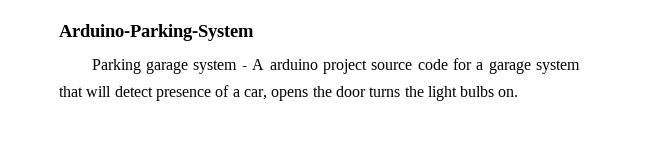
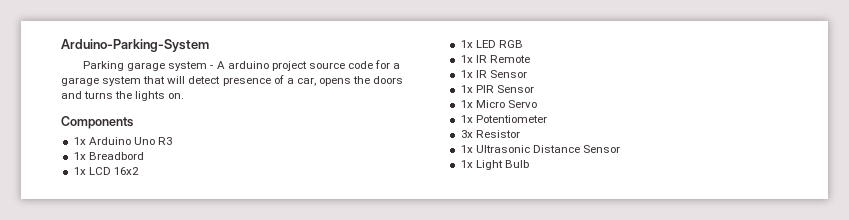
[335,86,519,101] door turns the light bulbs on. -> [373,76,404,84] [61,91,185,101] [61,116,133,129] [73,137,172,145] [73,152,144,160] [73,167,139,175] [460,40,523,48] [460,55,530,63] [460,70,527,78] [460,85,534,93] [460,100,537,108] [460,115,547,123] [460,130,520,138] [460,145,620,153] [460,160,529,170] doors and turns the lights on. // Components // 1x Arduino Uno R3 // 1x Breadbord // 1x LCD 16x2 // 1x LED RGB // 1x IR Remote // 1x IR Sensor // 1x PIR Sensor // 1x Micro Servo // 1x Potentiometer // 3x Resistor // 1x Ultrasonic Distance Sensor // 1x Light Bulb

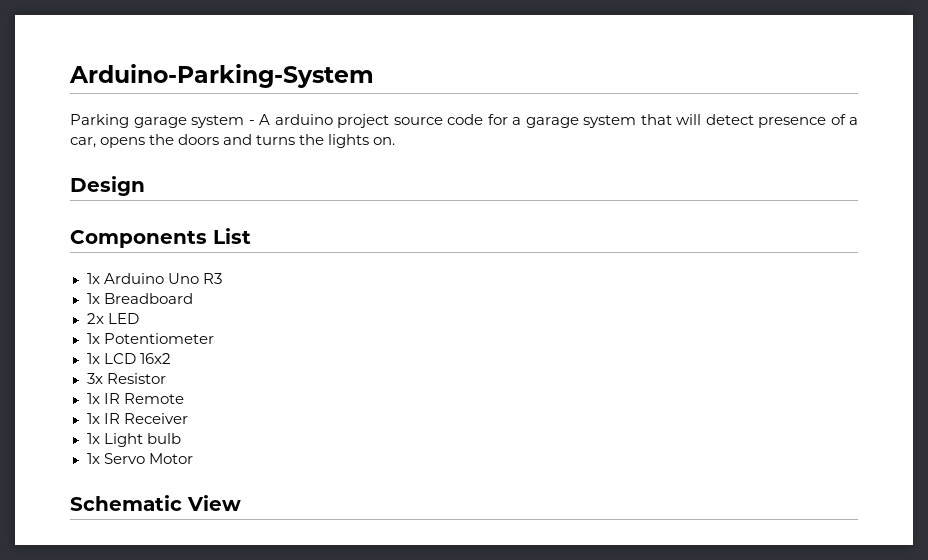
(185, 96) none -> [70,176,145,196] // Design
(133, 122) none -> [213,228,251,244] List
[88,152,144,160] Breadbord -> [103,293,193,304] [86,313,139,324] [86,333,214,344] Breadboard // 2x LED // 1x Potentiometer
[460,40,523,48] 1x LED RGB -> [86,373,166,384] 3x Resistor
[489,70,527,78] [460,85,534,93] [460,100,537,108] [460,115,547,123] [460,130,520,138] [460,145,620,153] [460,160,529,170] Sensor // 1x PIR Sensor // 1x Micro Servo // 1x Potentiometer // 3x Resistor // 1x Ultrasonic Distance Sensor // 1x Light Bulb -> [123,413,188,424] [86,433,181,447] [86,453,193,464] [70,495,241,511] Receiver // 1x Light bulb // 1x Servo Motor // Schematic View

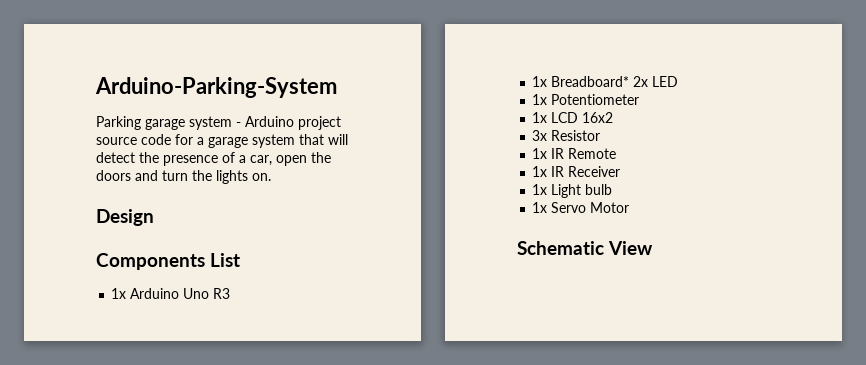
[259,114,333,125] A arduino -> [245,116,294,127] Arduino
(754, 119) none -> [139,152,159,163] the
[100,137,146,148] opens -> [276,155,307,166] open
[256,135,296,145] turns -> [162,170,188,181] turn
[103,293,193,304] Breadboard // -> [551,76,630,87] Breadboard*

